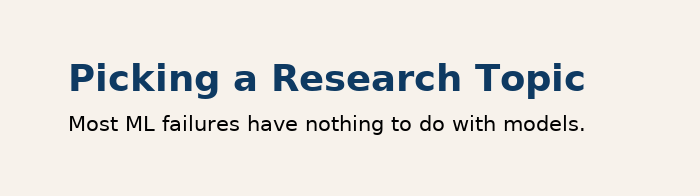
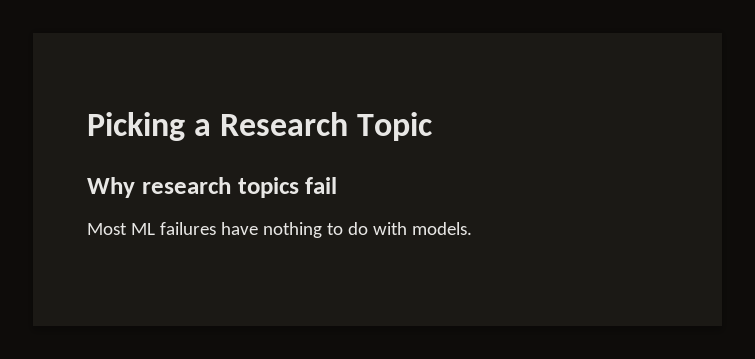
(586, 81) none -> [87,177,338,198] // Why research topics fail

